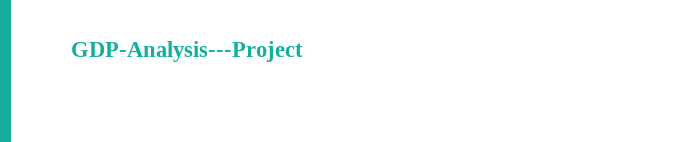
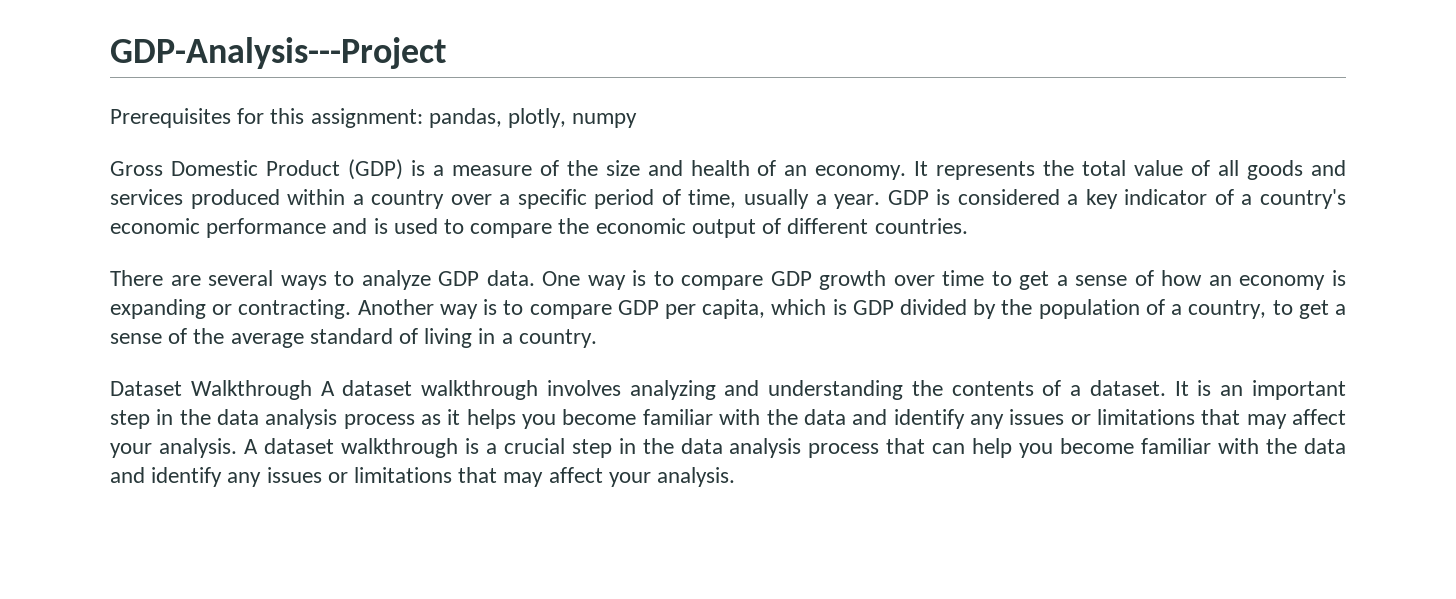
(303, 51) none -> [110,108,638,128] [110,159,1346,180] [110,189,1346,209] [110,218,968,238] [110,270,1346,290] [110,299,1346,319] [110,328,597,348] [110,380,1346,400] [110,409,1346,429] [110,438,1347,458] [110,467,736,487] // Prerequisites for this assignment: pandas, plotly, numpy // Gross Domestic Product (GDP) is a measure of the size and health of an economy. It represents the total value of all goods and services produced within a country over a specific period of time, usually a year. GDP is considered a key indicator of a country's economic performance and is used to compare the economic output of different countries. // There are several ways to analyze GDP data. One way is to compare GDP growth over time to get a sense of how an economy is expanding or contracting. Another way is to compare GDP per capita, which is GDP divided by the population of a country, to get a sense of the average standard of living in a country. // Dataset Walkthrough A dataset walkthrough involves analyzing and understanding the contents of a dataset. It is an important step in the data analysis process as it helps you become familiar with the data and identify any issues or limitations that may affect your analysis. A dataset walkthrough is a crucial step in the data analysis process that can help you become familiar with the data and identify any issues or limitations that may affect your analysis.

